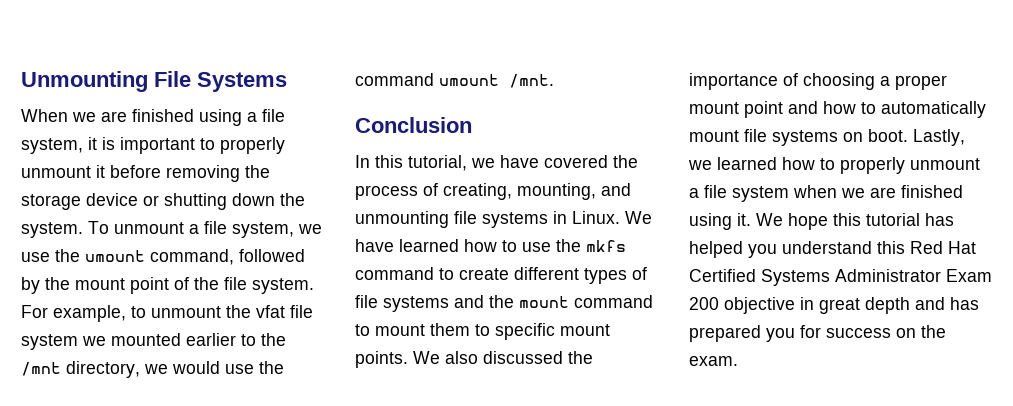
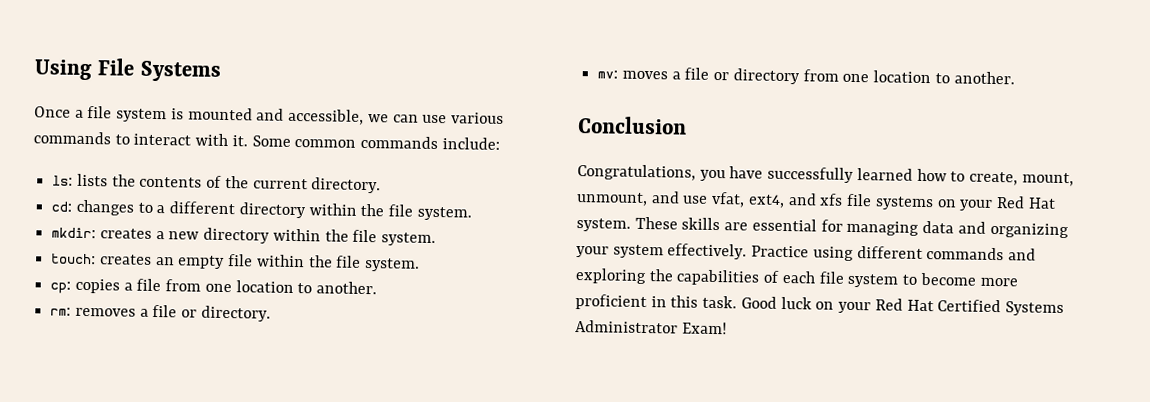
[21,71,148,92] Unmounting -> [34,59,92,81] Using
[21,109,285,126] [21,137,285,154] [21,165,270,182] [21,193,305,210] [21,221,322,238] [21,249,305,265] [21,277,314,294] [21,305,313,322] [21,333,286,350] [21,361,284,378] [355,73,554,88] [355,117,472,133] [355,155,638,171] [355,183,631,200] [355,211,652,228] [355,239,626,252] [355,267,647,284] [355,295,653,312] [355,323,610,340] [355,351,593,368] [689,73,947,90] [689,101,986,118] [689,129,965,146] [688,157,980,174] [689,185,963,202] [689,213,954,230] [689,241,905,258] When we are finished using a file system, it is important to properly unmount it before removing the storage device or shutting down the system. To unmount a file system, we use the umount command, followed by the mount point of the file system. For example, to unmount the vfat file system we mounted earlier to the /mnt directory, we would use the command umount /mnt. // Conclusion // In this tutorial, we have covered the process of creating, mounting, and unmounting file systems in Linux. We have learned how to use the mkfs command to create different types of file systems and the mount command to mount them to specific mount points. We also discussed the importance of choosing a proper mount point and how to automatically mount file systems on boot. Lastly, we learned how to properly unmount a file system when we are finished using it. We hope this tutorial has helped you understand this -> [34,106,504,125] [33,131,500,150] [52,173,382,194] [51,199,472,221] [51,227,437,247] [51,253,421,272] [50,278,378,295] [50,304,271,322] [597,67,1015,85] [577,116,687,135] [577,164,1074,187] [576,191,1056,211] [576,216,1069,239] [576,243,1037,261] [575,268,1018,288] [575,294,872,314] Once a file system is mounted and accessible, we can use various commands to interact with it. Some common commands include: // ls: lists the contents of the current directory. // cd: changes to a different directory within the file system. // mkdir: creates a new directory within the file system. // touch: creates an empty file within the file system. // cp: copies a file from one location to another. // rm: removes a file or directory. // mv: moves a file or directory from one location to another. // Conclusion // Congratulations, you have successfully learned how to create, mount, unmount, and use vfat, ext4, and xfs file systems on your Red Hat system. These skills are essential for managing data and organizing your system effectively. Practice using different commands and exploring the capabilities of each file system to become more proficient in this task. Good luck on your
[946,269,992,282] [689,297,979,314] [689,325,946,342] [689,356,738,366] Exam 200 objective in great depth and has prepared you for success on the exam. -> [681,321,727,335] Exam!

